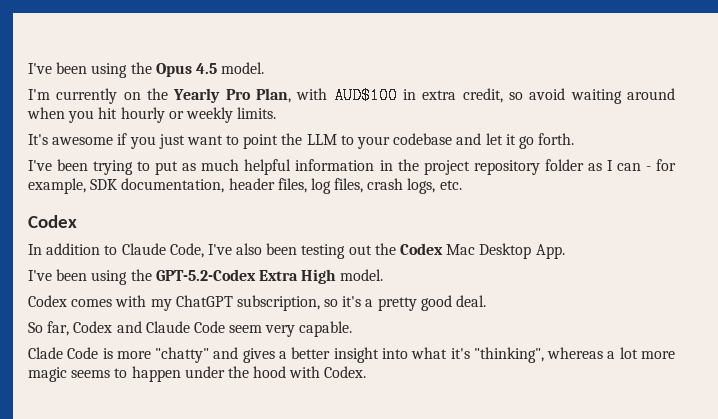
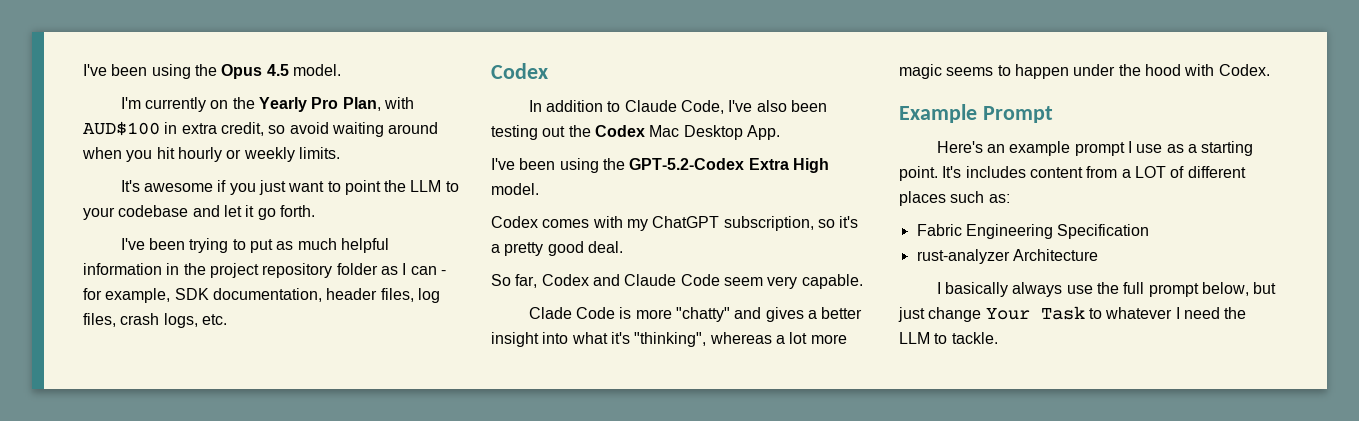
(367, 372) none -> [899,104,1053,123] [936,141,1254,156] [899,166,1246,181] [899,191,1010,206] [916,224,1150,239] [916,249,1098,264] [936,282,1277,297] [898,306,1247,322] [899,332,998,344] // Example Prompt // Here's an example prompt I use as a starting point. It's includes content from a LOT of different places such as: // Fabric Engineering Specification // rust-analyzer Architecture // I basically always use the full prompt below, but just change Your Task to whatever I need the LLM to tackle.

